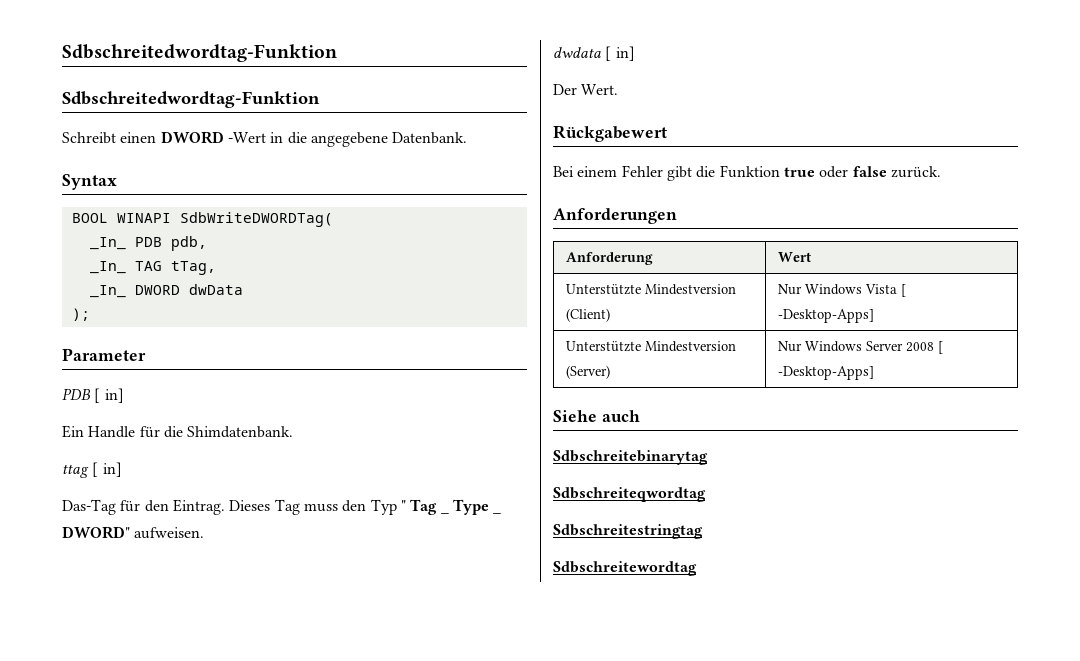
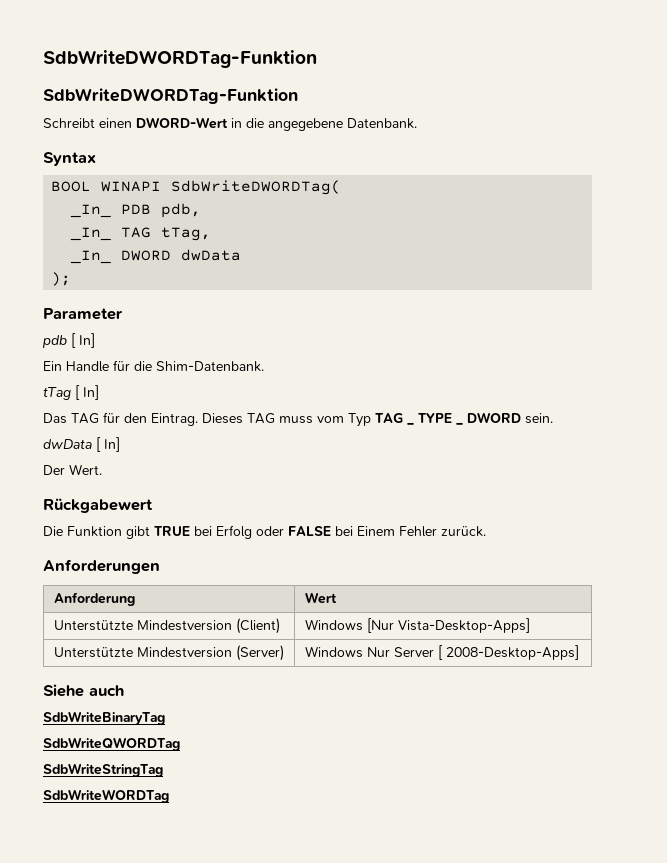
[62,44,337,62] [62,91,320,108] Sdbschreitedwordtag-Funktion // Sdbschreitedwordtag-Funktion -> [43,50,317,68] [43,88,298,104] SdbWriteDWORDTag-Funktion // SdbWriteDWORDTag-Funktion
[160,131,266,144] DWORD -Wert -> [136,117,228,129] DWORD-Wert
[62,388,124,403] PDB [ in] -> [42,333,95,348] pdb [ In]
[187,426,294,438] [62,462,122,478] [62,499,502,515] [62,526,205,539] [553,46,635,61] [553,84,619,95] [553,125,667,142] [553,165,887,181] Shimdatenbank. // ttag [ in] // Das-Tag für den Eintrag. Dieses Tag muss den Typ " Tag _ Type _ DWORD" aufweisen. // dwdata [ in] // Der Wert. // Rückgabewert // Bei einem Fehler gibt die Funktion true oder false -> [156,361,264,372] [43,385,99,400] [43,412,403,427] [407,423,414,425] [418,413,452,423] [456,423,463,425] [467,412,553,424] [43,437,120,452] [43,464,102,475] [43,498,153,513] [43,525,437,539] Shim-Datenbank. // tTag [ In] // Das TAG für den Eintrag. Dieses TAG muss vom Typ TAG _ TYPE _ DWORD sein. // dwData [ In] // Der Wert. // Rückgabewert // Die Funktion gibt TRUE bei Erfolg oder FALSE bei Einem Fehler
[777,284,906,297] [777,309,874,323] [565,341,736,352] [565,365,610,379] [777,341,943,354] [777,366,874,380] [553,410,640,422] [553,450,708,465] [553,487,706,502] [553,524,703,539] [553,561,697,576] Nur Windows Vista [ -Desktop-Apps] // Unterstützte Mindestversion (Server) | Nur Windows Server 2008 [ -Desktop-Apps] // Siehe auch // Sdbschreitebinarytag // Sdbschreiteqwordtag // Sdbschreitestringtag // Sdbschreitewordtag -> [304,618,530,633] [53,645,284,661] [304,645,579,660] [43,684,124,697] [43,711,165,725] [43,737,180,751] [43,763,163,777] [43,789,169,803] Windows [Nur Vista-Desktop-Apps] // Unterstützte Mindestversion (Server) | Windows Nur Server [ 2008-Desktop-Apps] // Siehe auch // SdbWriteBinaryTag // SdbWriteQWORDTag // SdbWriteStringTag // SdbWriteWORDTag

